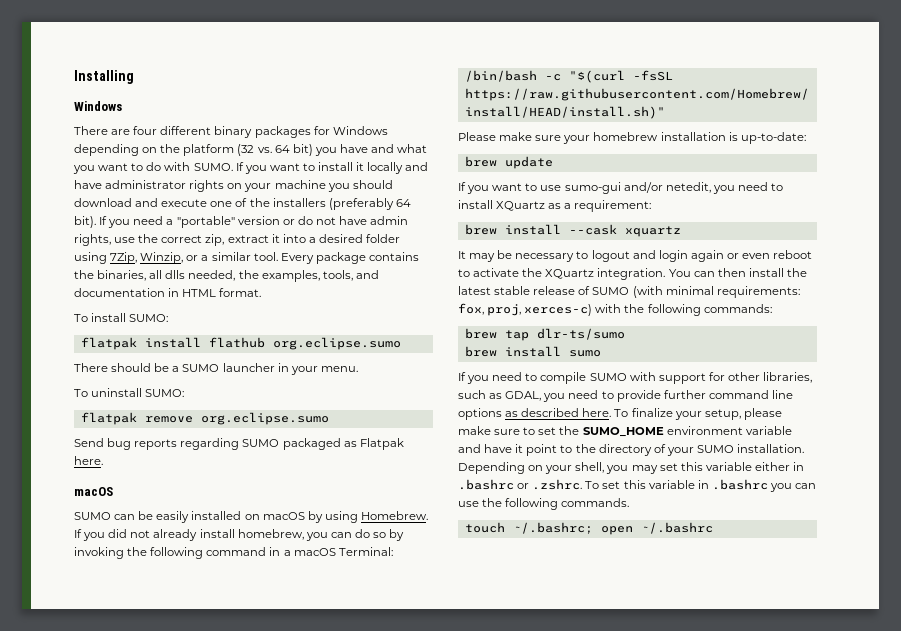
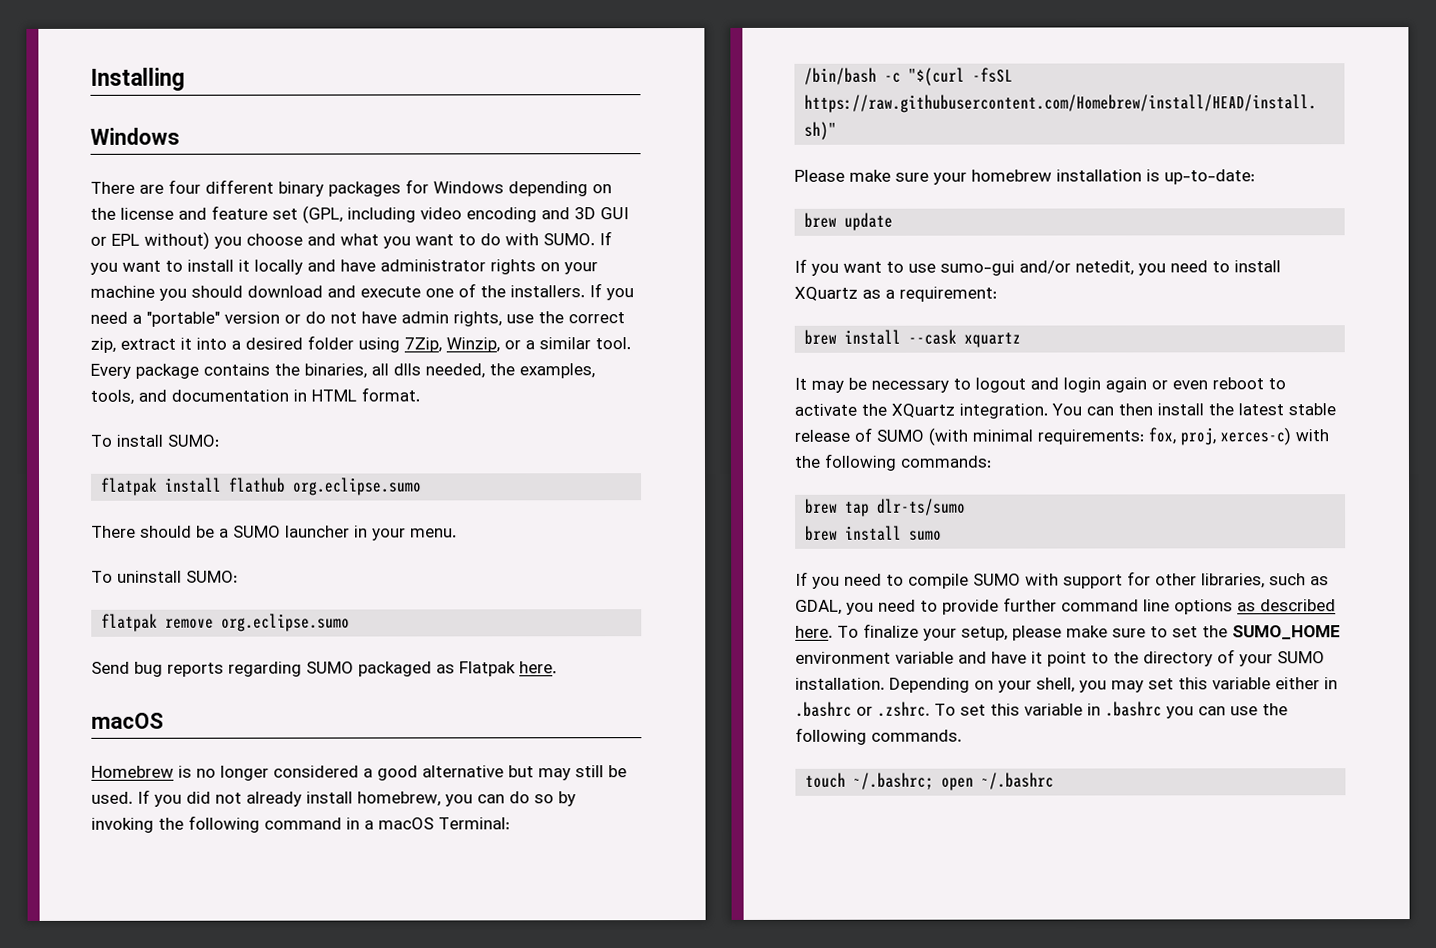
[183,144,368,156] platform (32 vs. 64 bit) you have -> [120,205,629,224] [90,231,303,250] license and feature set (GPL, including video encoding and 3D GUI or EPL without) you choose
[272,198,411,210] [74,216,96,228] installers (preferably 64 bit). -> [510,285,585,298] installers.
[74,511,428,523] SUMO can be easily installed on macOS by using Homebrew. -> [91,765,627,781] [91,791,133,804] Homebrew is no longer considered a good alternative but may still be used.

